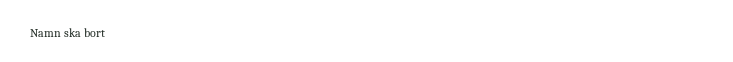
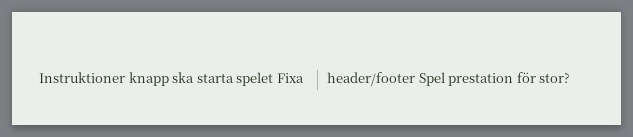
[30,28,106,37] Namn ska bort -> [39,72,571,86] Instruktioner knapp ska starta spelet Fixa header/footer Spel prestation för stor?

